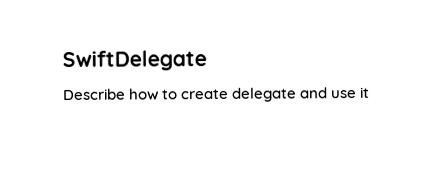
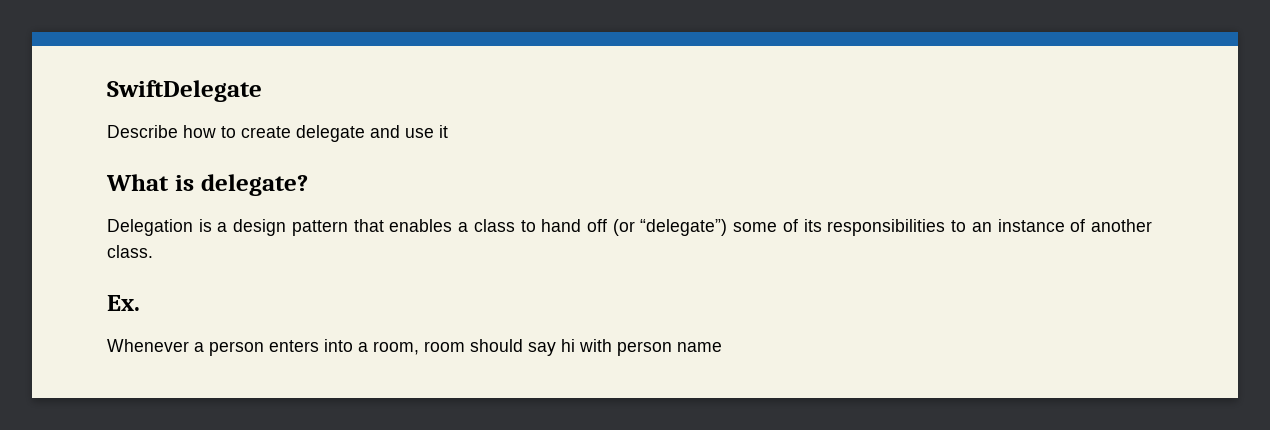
(371, 92) none -> [106,174,308,196] [107,219,1153,236] [107,245,153,258] [107,295,140,311] [107,339,722,356] // What is delegate? // Delegation is a design pattern that enables a class to hand off (or “delegate”) some of its responsibilities to an instance of another class. // Ex. // Whenever a person enters into a room, room should say hi with person name

